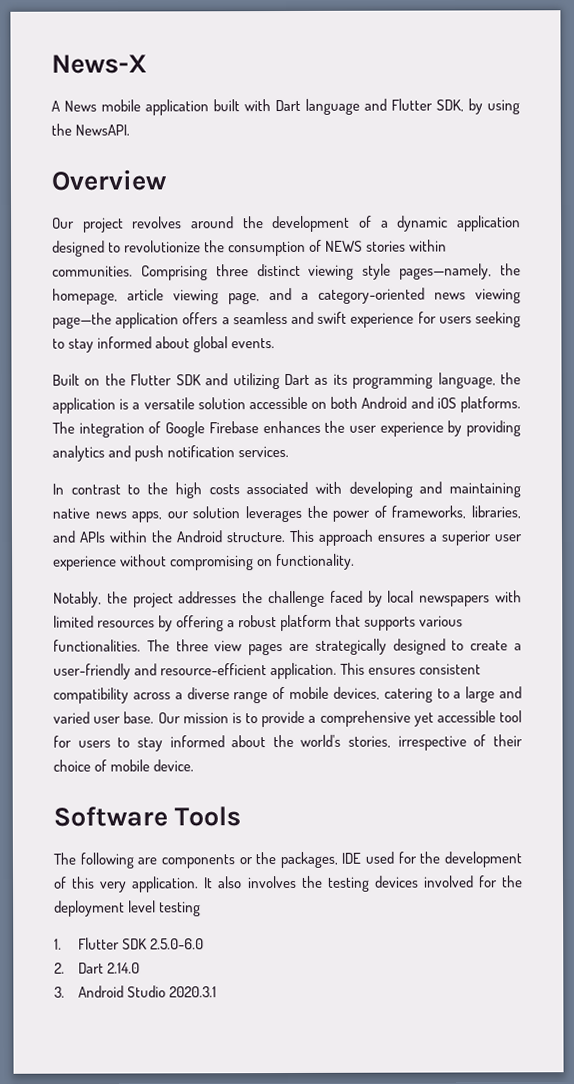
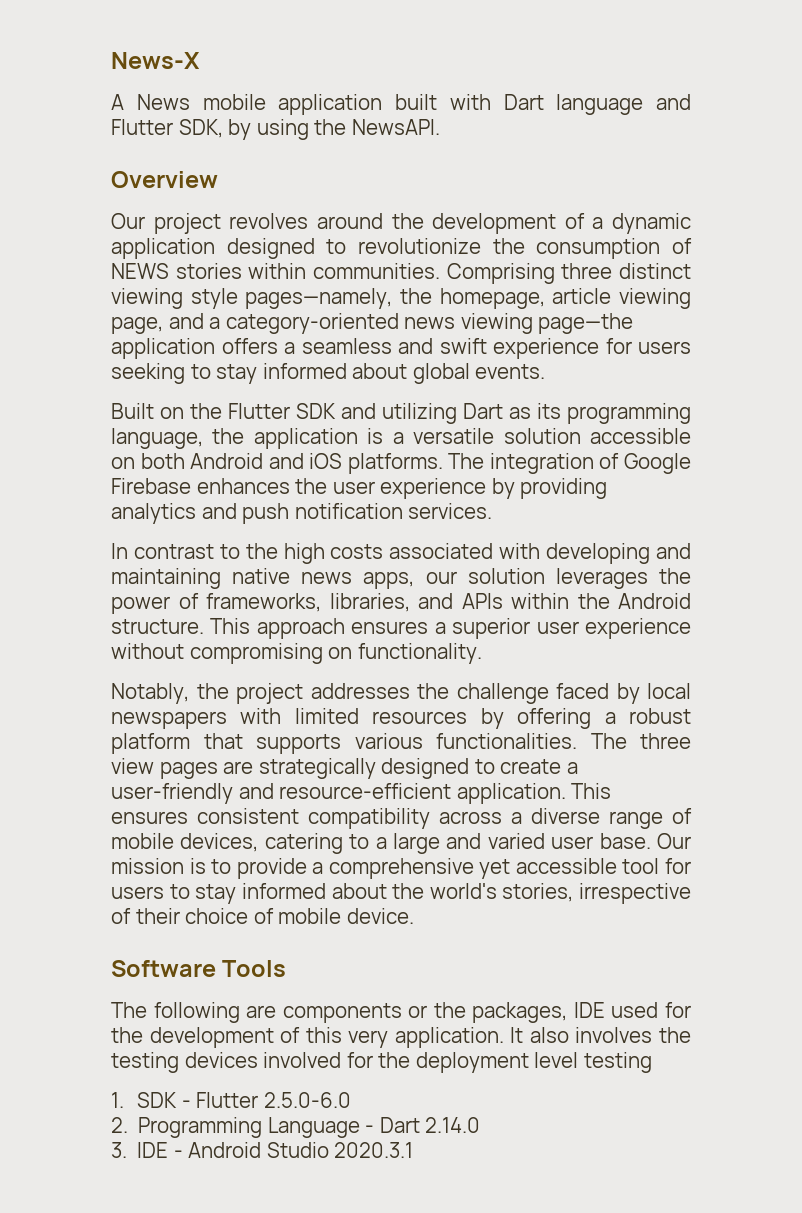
[78,937,148,950] Flutter SDK -> [137,1092,259,1108] SDK - Flutter
(65, 968) none -> [138,1117,375,1138] Programming Language -
(65, 992) none -> [137,1142,183,1158] IDE -

